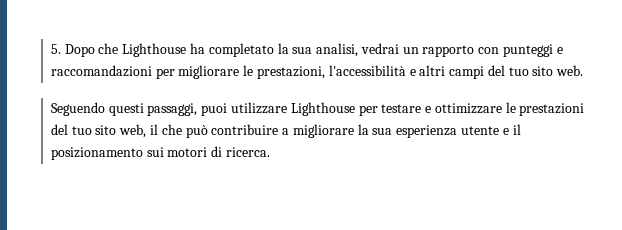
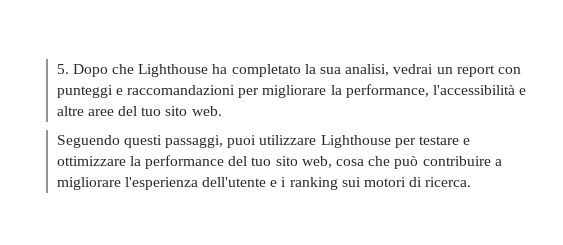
[422,45,475,57] rapporto -> [456,65,495,77] report
[243,65,485,79] le prestazioni, l'accessibilità e altri campi -> [330,84,527,98] [56,106,114,116] la performance, l'accessibilità e altre aree
[505,102,585,116] le prestazioni -> [129,155,225,169] la performance
[150,124,159,135] il -> [335,159,364,166] cosa
[357,124,521,138] [50,147,143,160] la sua esperienza utente e il posizionamento -> [124,177,338,190] l'esperienza dell'utente e i ranking

